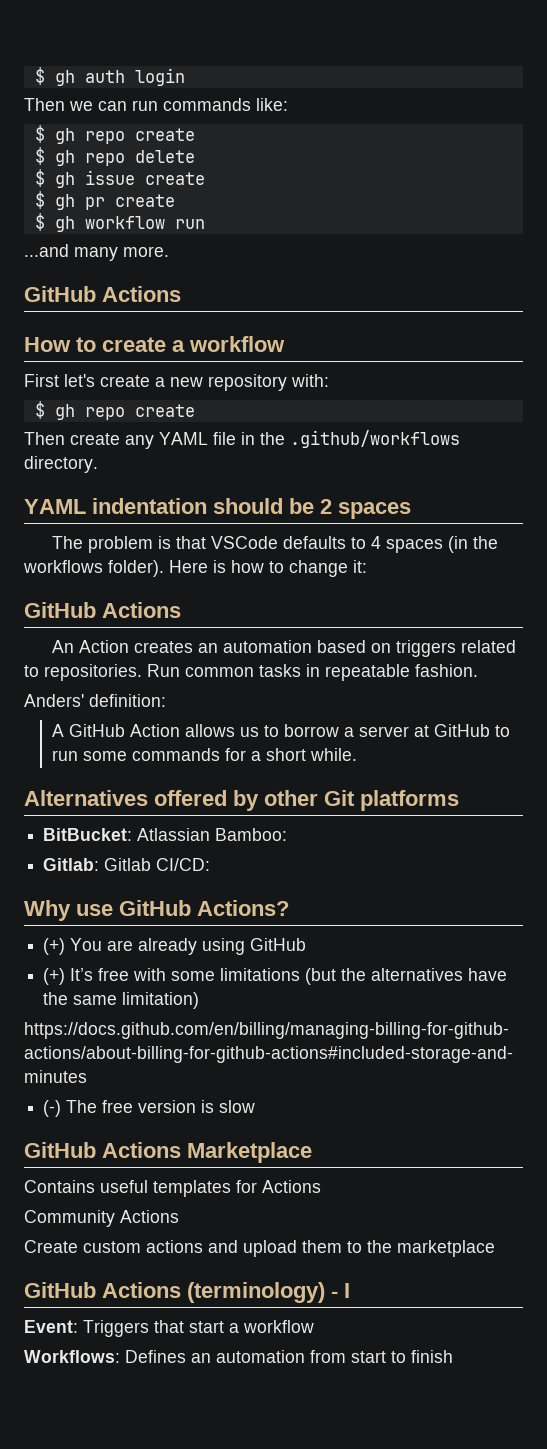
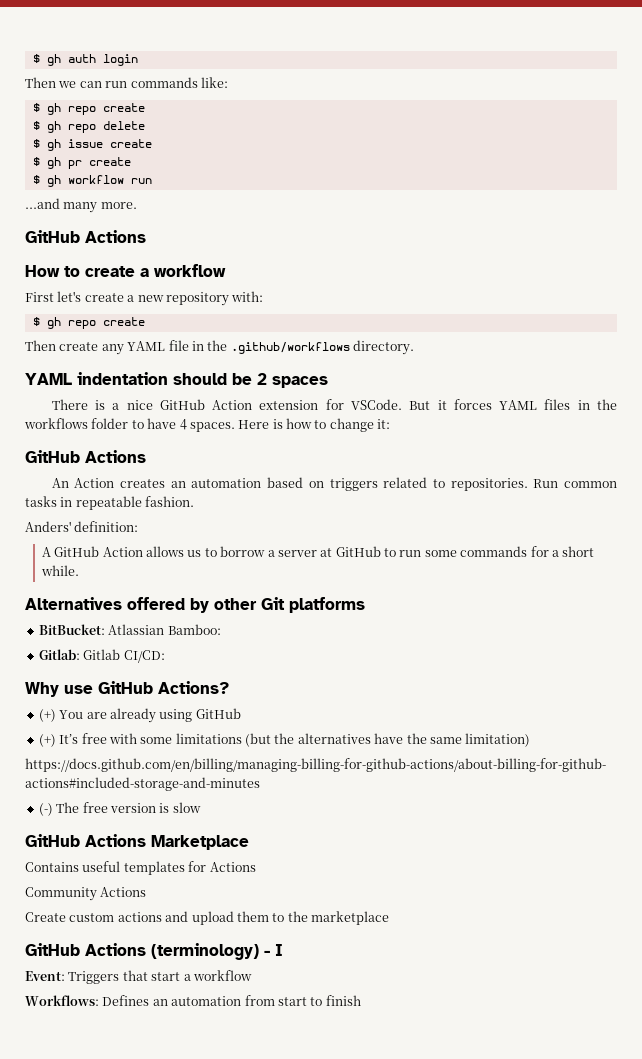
[51,536,498,553] [23,560,164,577] The problem is that VSCode defaults to 4 spaces (in the workflows folder). -> [51,399,617,410] [24,418,235,432] There is a nice GitHub Action extension for VSCode. But it forces YAML files in the workflows folder to have 4 spaces.

